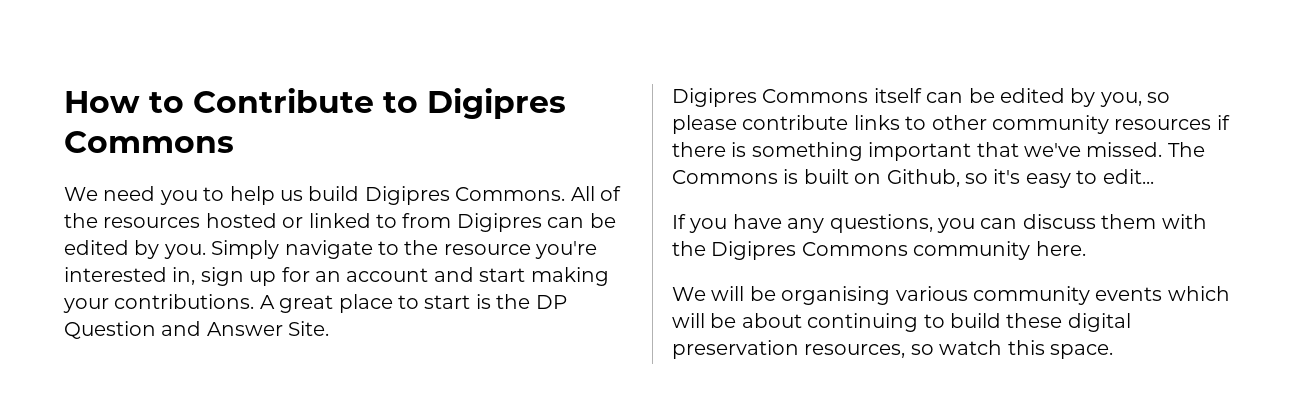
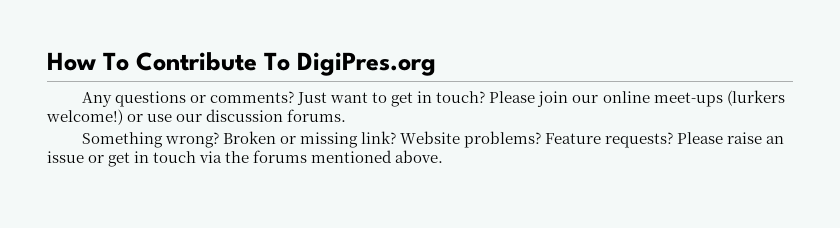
[149,88,566,119] [64,131,234,153] [64,186,621,205] [64,213,616,232] [64,240,598,259] [64,267,609,286] [63,294,567,313] [64,321,330,339] [672,88,1171,107] [672,115,1230,134] [672,142,1205,161] [672,169,1154,188] [672,214,1207,233] [672,241,1086,260] [672,286,1230,305] [672,313,1131,332] [672,340,1113,359] to Contribute to Digipres Commons // We need you to help us build Digipres Commons. All of the resources hosted or linked to from Digipres can be edited by you. Simply navigate to the resource you're interested in, sign up for an account and start making your contributions. A great place to start is the DP Question and Answer Site. // Digipres Commons itself can be edited by you, so please contribute links to other community resources if there is something important that we've missed. The Commons is built on Github, so it's easy to edit... // If you have any questions, you can discuss them with the Digipres Commons community here. // We will be organising various community events which will be about continuing to build these digital preservation resources, so watch this space. -> [103,52,437,76] [81,90,785,107] [46,109,347,125] [81,131,785,148] [47,150,444,167] To Contribute To DigiPres.org // Any questions or comments? Just want to get in touch? Please join our online meet-ups (lurkers welcome!) or use our discussion forums. // Something wrong? Broken or missing link? Website problems? Feature requests? Please raise an issue or get in touch via the forums mentioned above.

